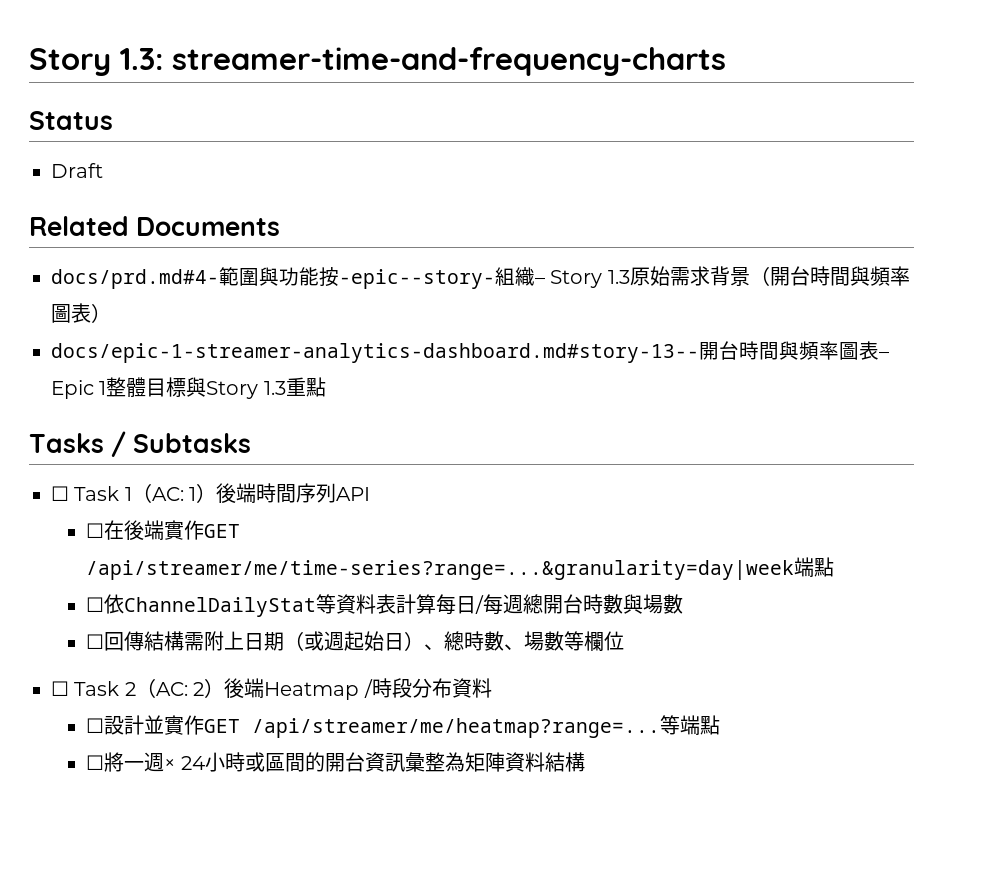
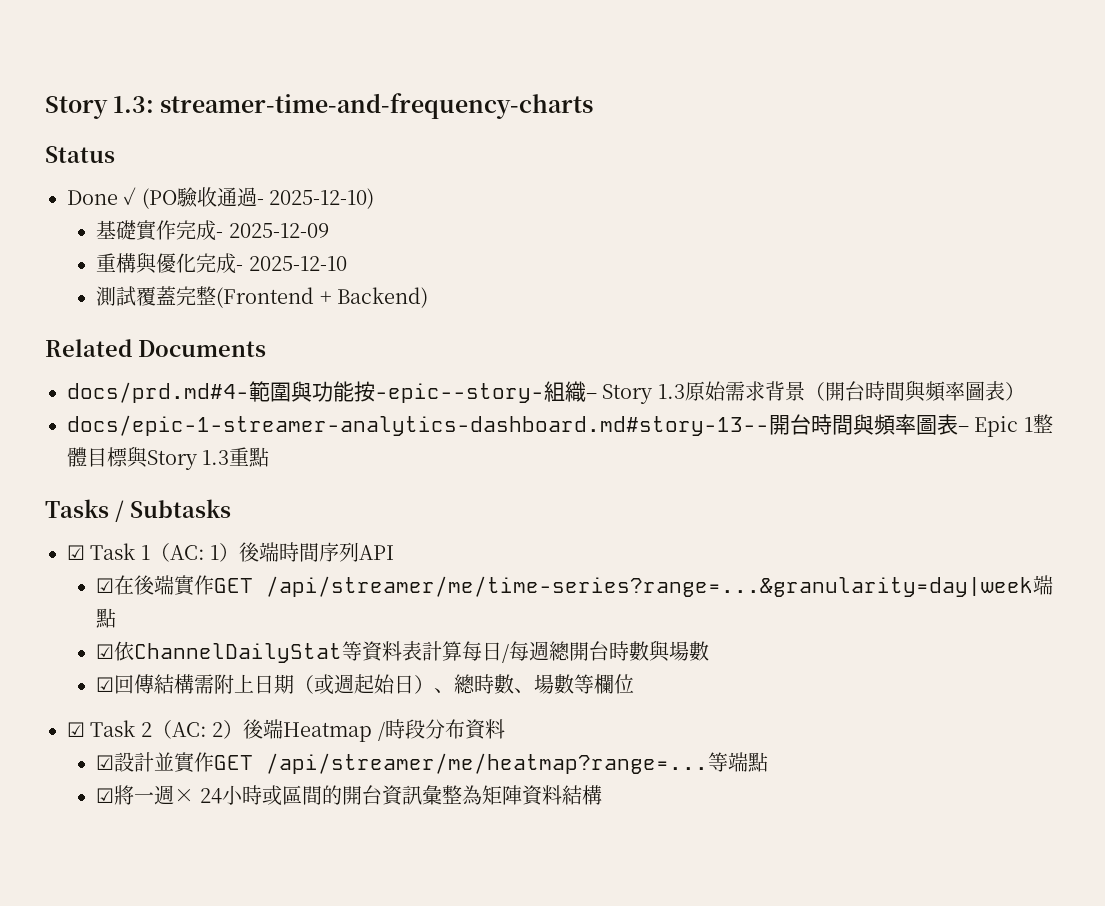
[51,163,103,178] Draft -> [67,187,375,209] [96,220,329,241] [96,252,347,274] [96,286,428,308] Done ✓ (PO驗收通過- 2025-12-10) // 基礎實作完成- 2025-12-09 // 重構與優化完成- 2025-12-10 // 測試覆蓋完整(Frontend + Backend)
[51,486,69,501] ☐ -> [67,545,85,560] ☑
[85,523,104,538] ☐ -> [96,578,115,593] ☑
[85,597,104,612] ☐ -> [96,644,115,659] ☑
[85,634,104,649] ☐ -> [96,677,115,692] ☑
[51,681,69,696] ☐ -> [67,722,85,737] ☑
[85,718,104,733] ☐ -> [96,755,115,770] ☑
[85,755,104,770] ☐ -> [96,788,115,803] ☑

